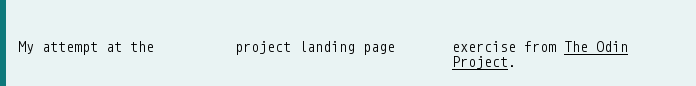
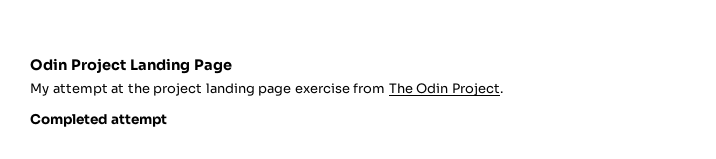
(18, 47) none -> [30,58,232,74] Odin Project Landing Page //
(516, 62) none -> [30,113,167,127] // Completed attempt

